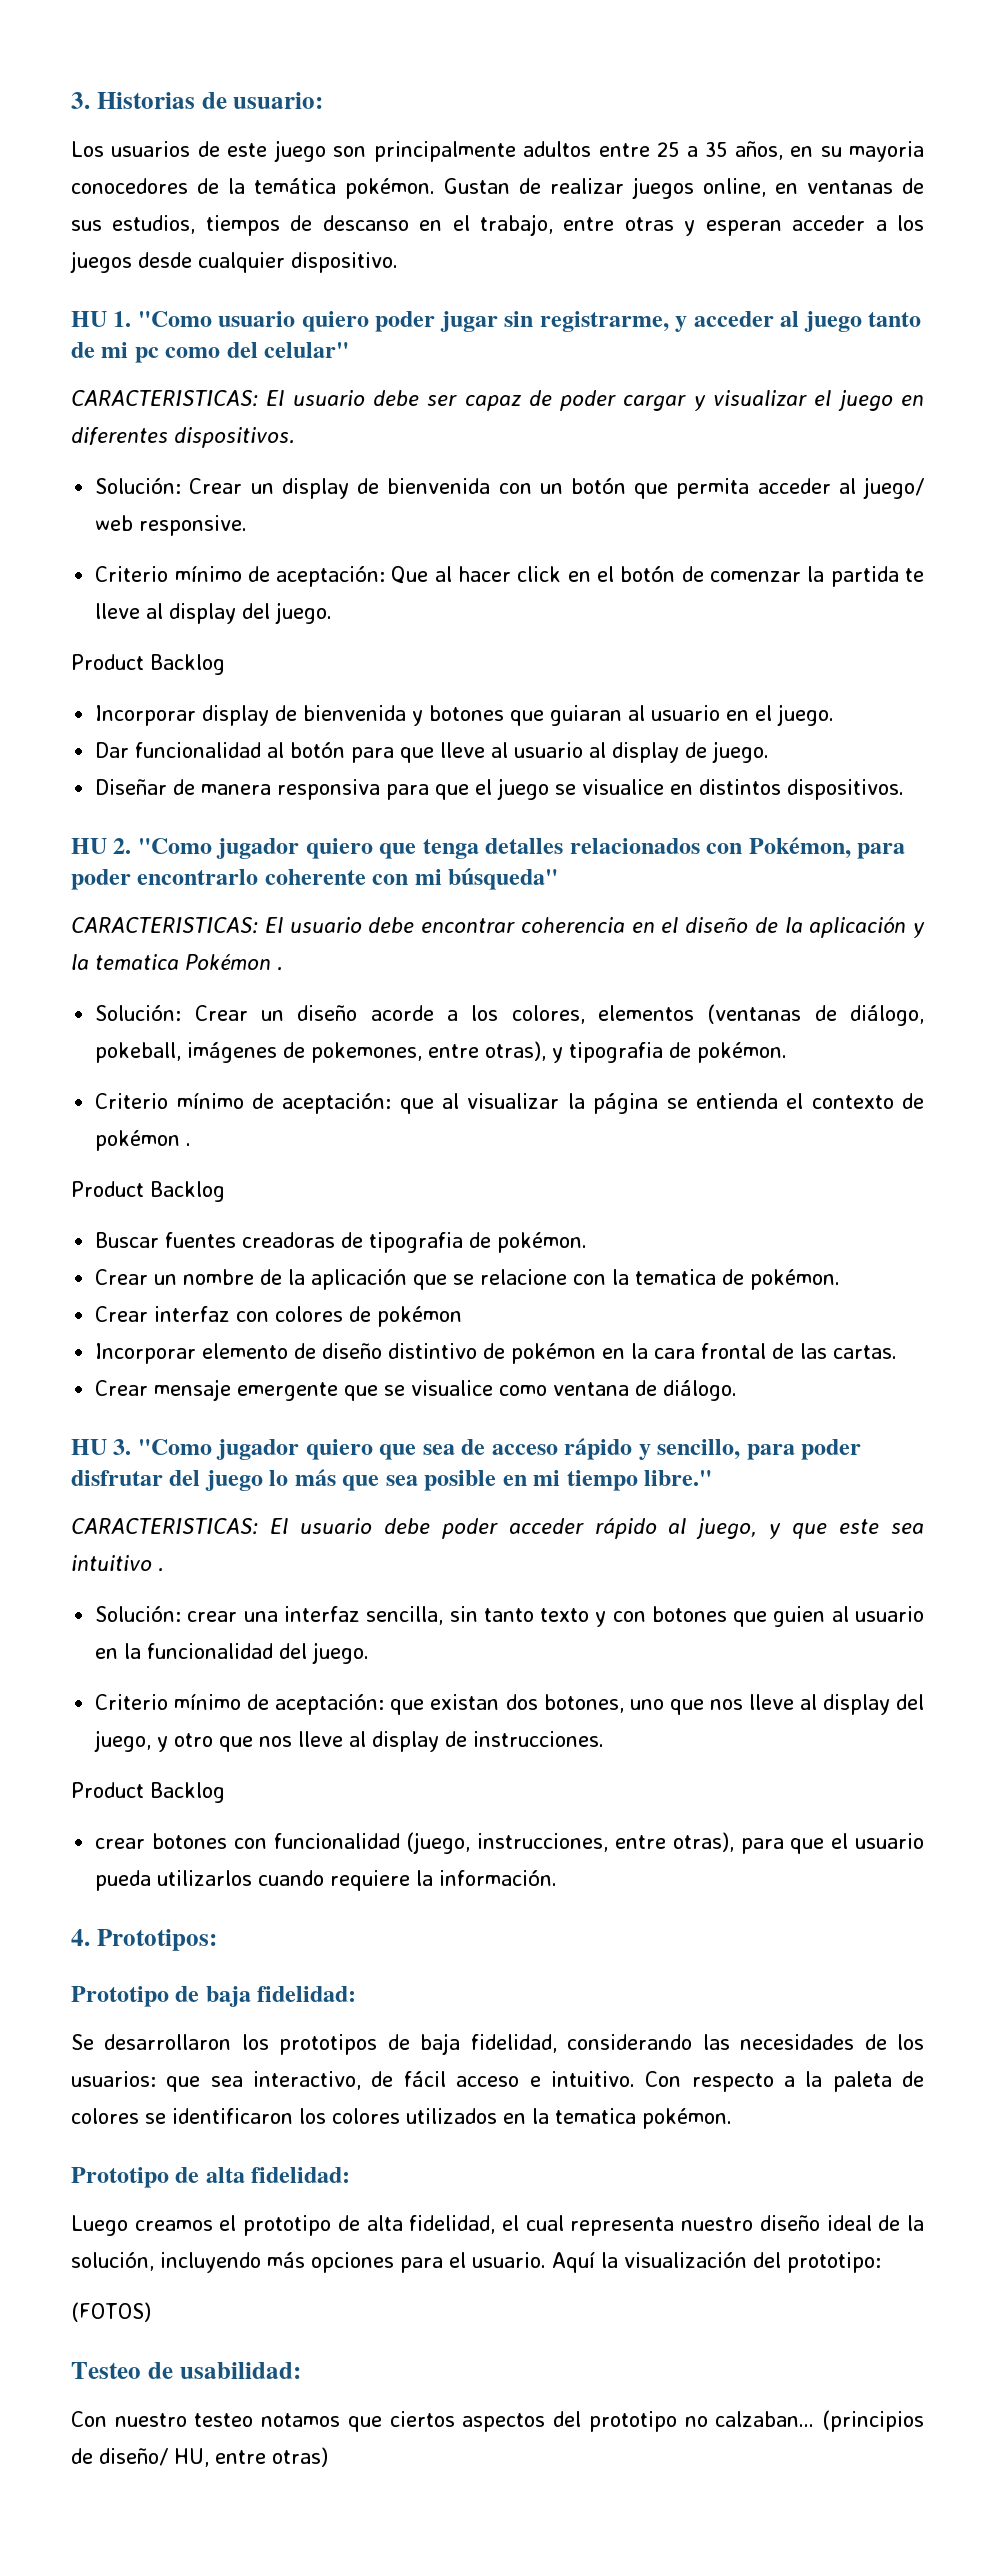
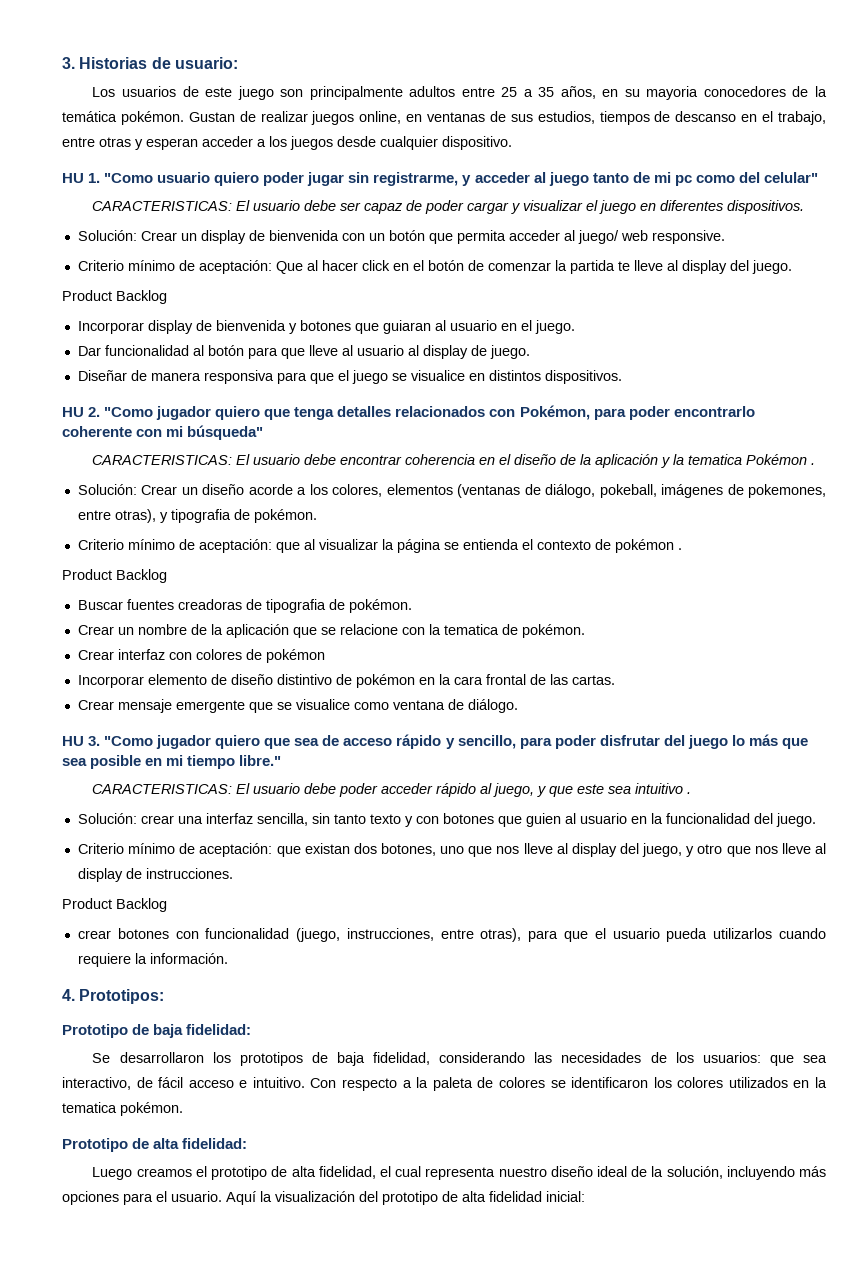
[787,2252,881,2273] [71,2302,151,2322] [71,2362,301,2379] [71,2410,925,2432] [71,2447,328,2467] prototipo: // (FOTOS) // Testeo de usabilidad: // Con nuestro testeo notamos que ciertos aspectos del prototipo no calzaban... (principios de diseño/ HU, entre otras) -> [382,1191,585,1205] prototipo de alta fidelidad inicial:

